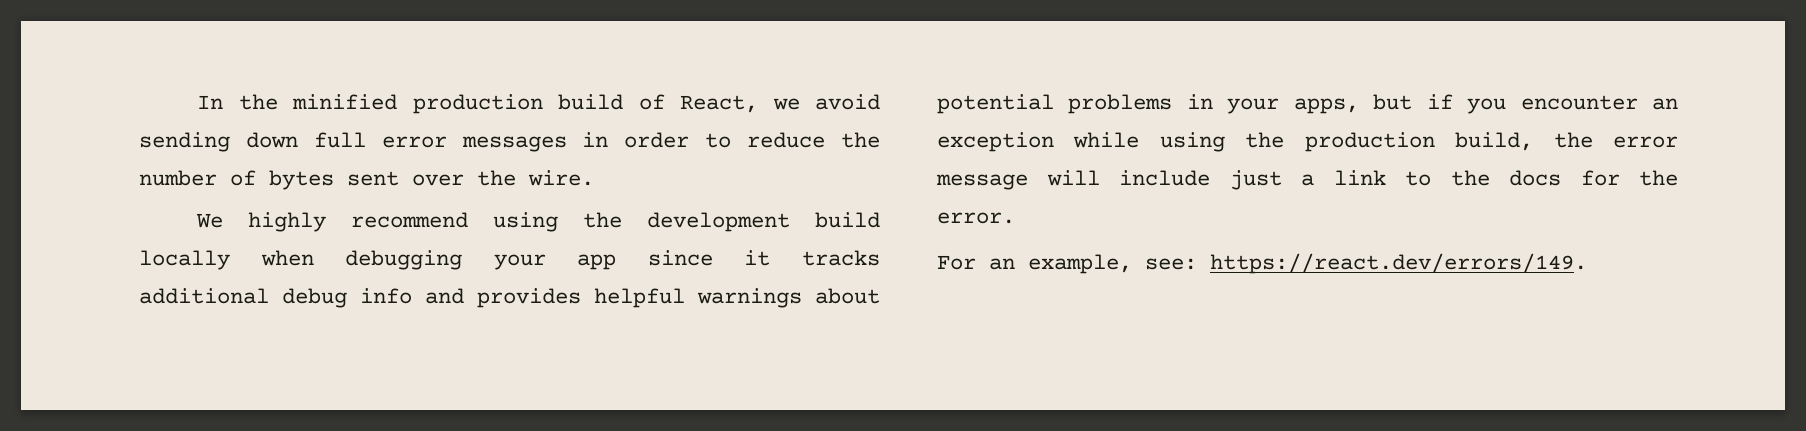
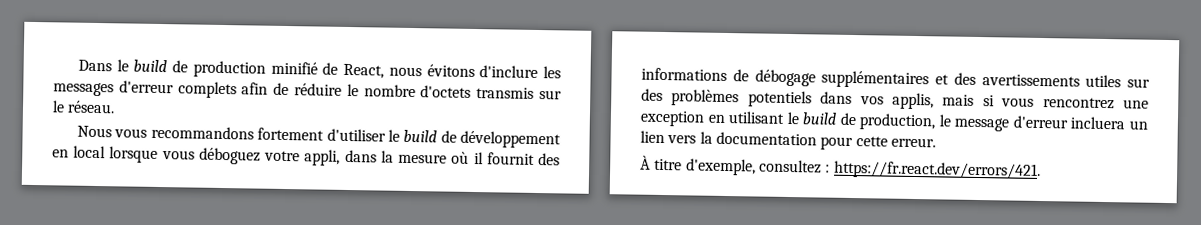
[197,94,881,114] [139,132,881,152] [139,170,594,190] [196,212,880,232] [139,250,880,270] [139,288,880,308] [937,94,1678,114] [937,132,1678,152] [936,170,1678,190] [937,212,1015,224] [937,253,1587,274] In the minified production build of React, we avoid sending down full error messages in order to reduce the number of bytes sent over the wire. // We highly recommend using the development build locally when debugging your app since it tracks additional debug info and provides helpful warnings about potential problems in your apps, but if you encounter an exception while using the production build, the error message will include just a link to the docs for the error. // For an example, see: https://react.dev/errors/149. -> [78,59,561,79] [53,80,562,100] [52,100,116,114] [77,125,561,149] [52,145,560,166] [641,67,1150,89] [641,88,1149,110] [640,110,1149,132] [640,130,936,151] [640,155,1041,180] Dans le build de production minifié de React, nous évitons d'inclure les messages d'erreur complets afin de réduire le nombre d'octets transmis sur le réseau. // Nous vous recommandons fortement d'utiliser le build de développement en local lorsque vous déboguez votre appli, dans la mesure où il fournit des informations de débogage supplémentaires et des avertissements utiles sur des problèmes potentiels dans vos applis, mais si vous rencontrez une exception en utilisant le build de production, le message d'erreur incluera un lien vers la documentation pour cette erreur. // À titre d'exemple, consultez : https://fr.react.dev/errors/421.

